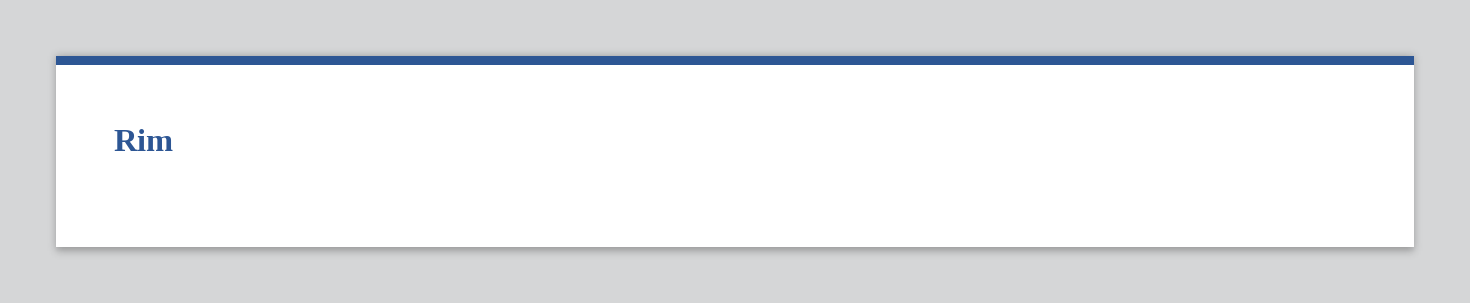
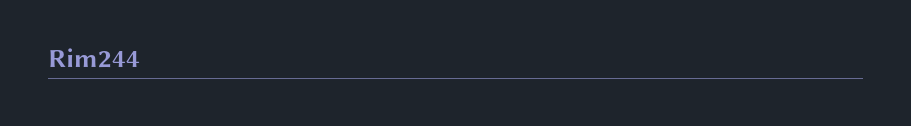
[114,129,173,151] Rim -> [48,48,140,68] Rim244

